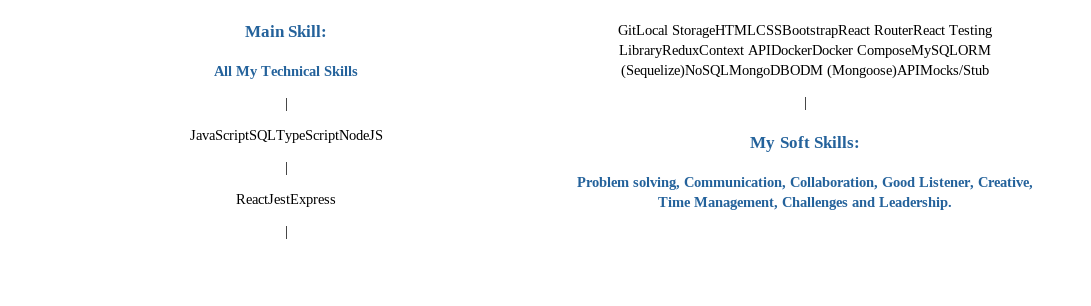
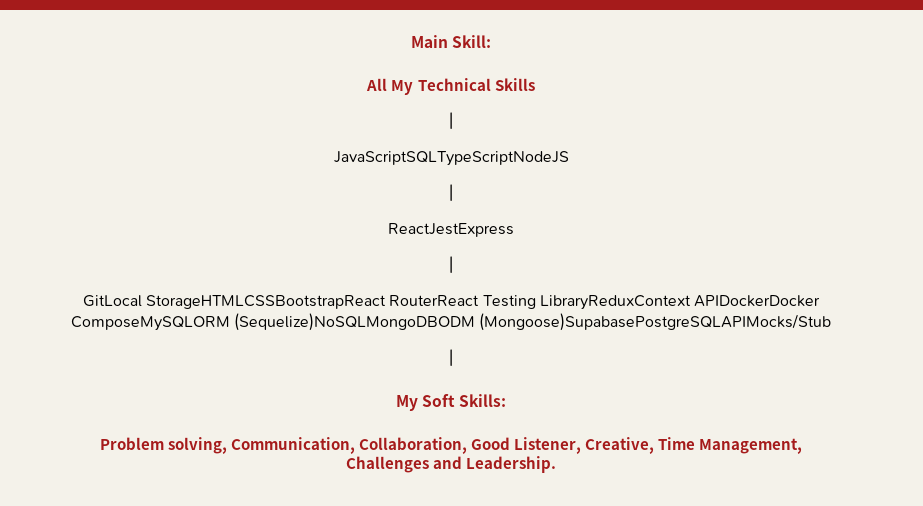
[827,64,989,79] (Mongoose)APIMocks/Stub -> [479,313,832,331] (Mongoose)SupabasePostgreSQLAPIMocks/Stub

